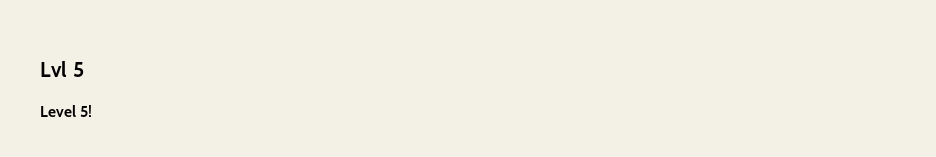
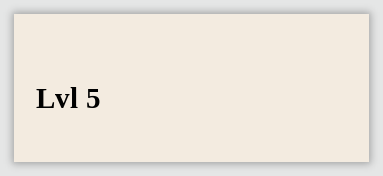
[40,105,93,117] // Level 5! -> (101, 98) none

